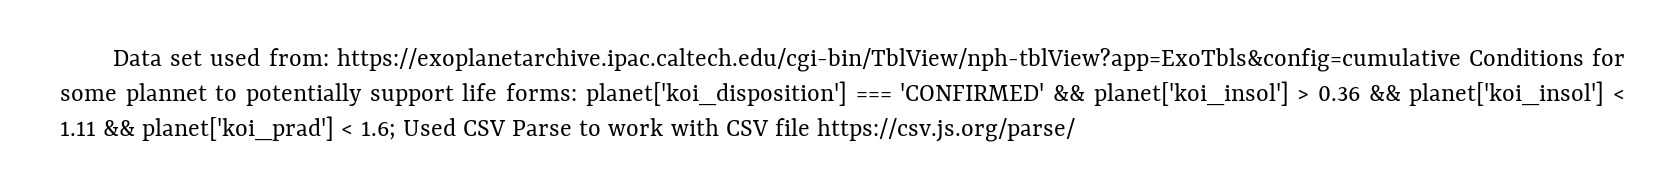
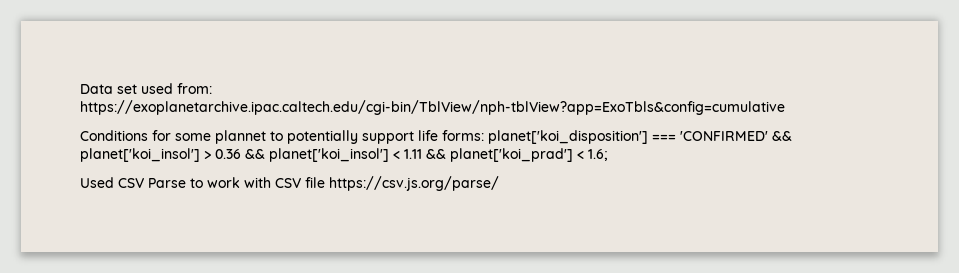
(1461, 60) none -> (785, 107) //
(396, 130) none -> (608, 155) //

